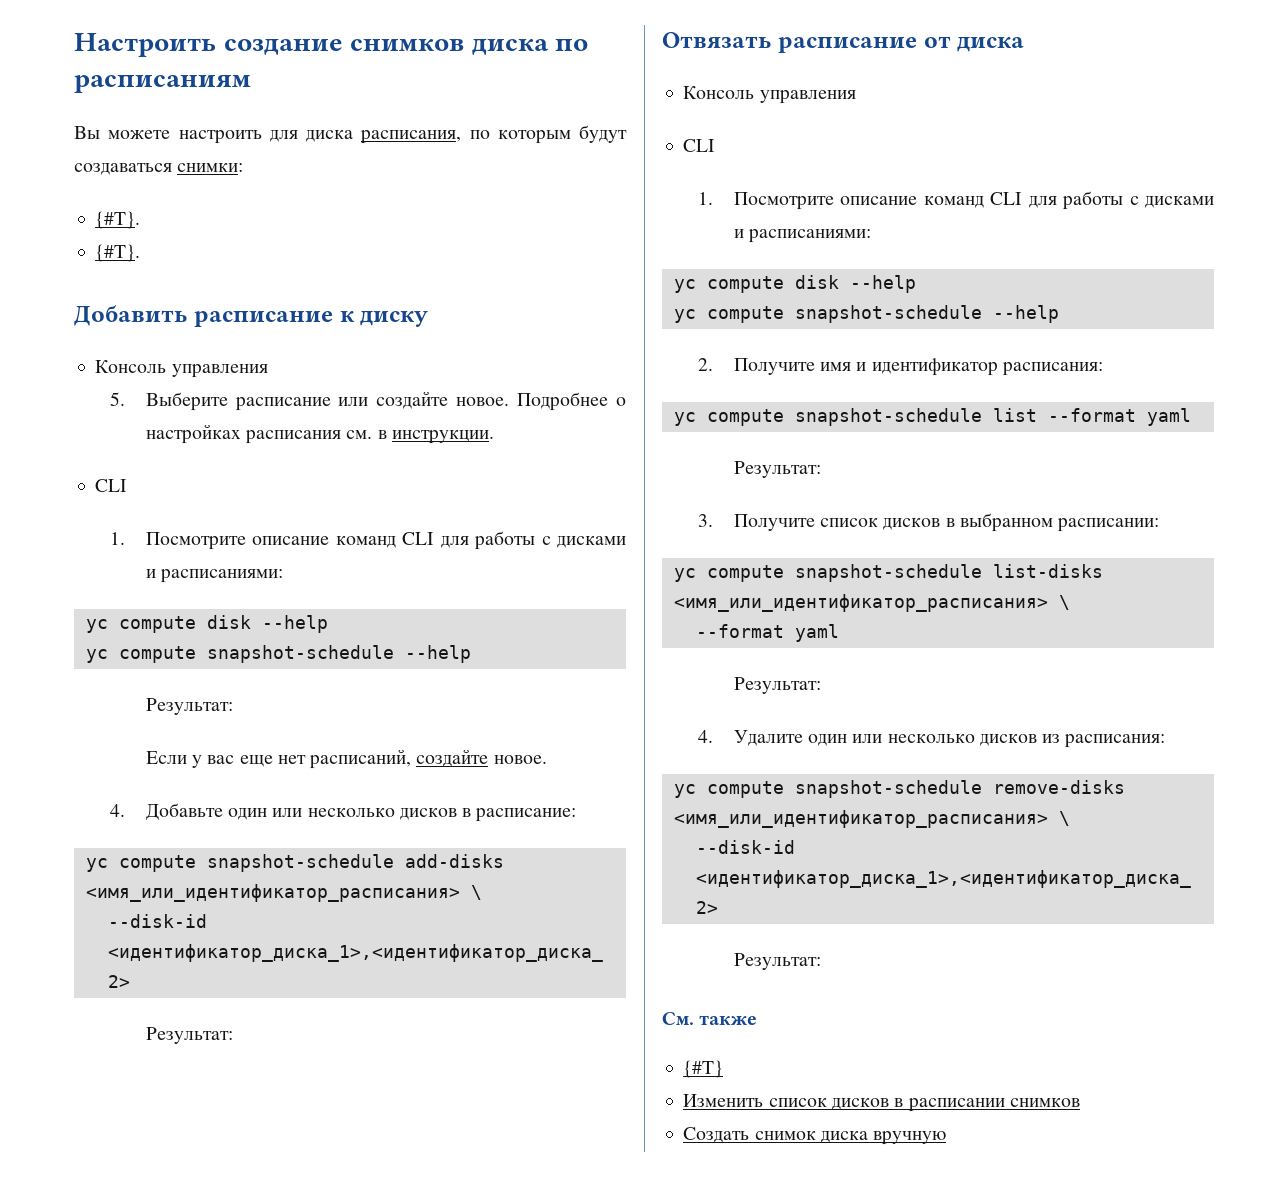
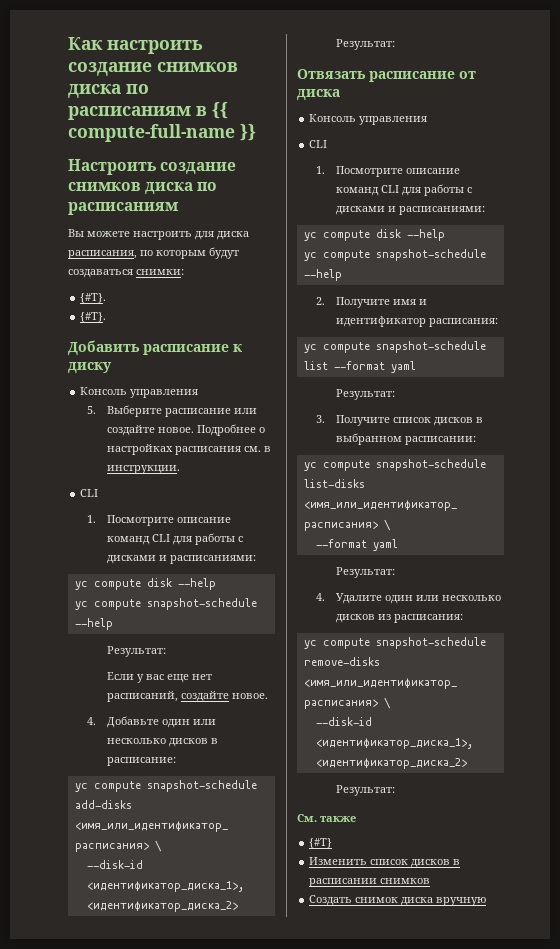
(74, 45) none -> [68,37,203,54] [68,62,238,76] [68,84,149,98] [68,102,228,120] [68,124,256,142] Как настроить создание снимков диска по расписаниям в {{ compute-full-name }} //

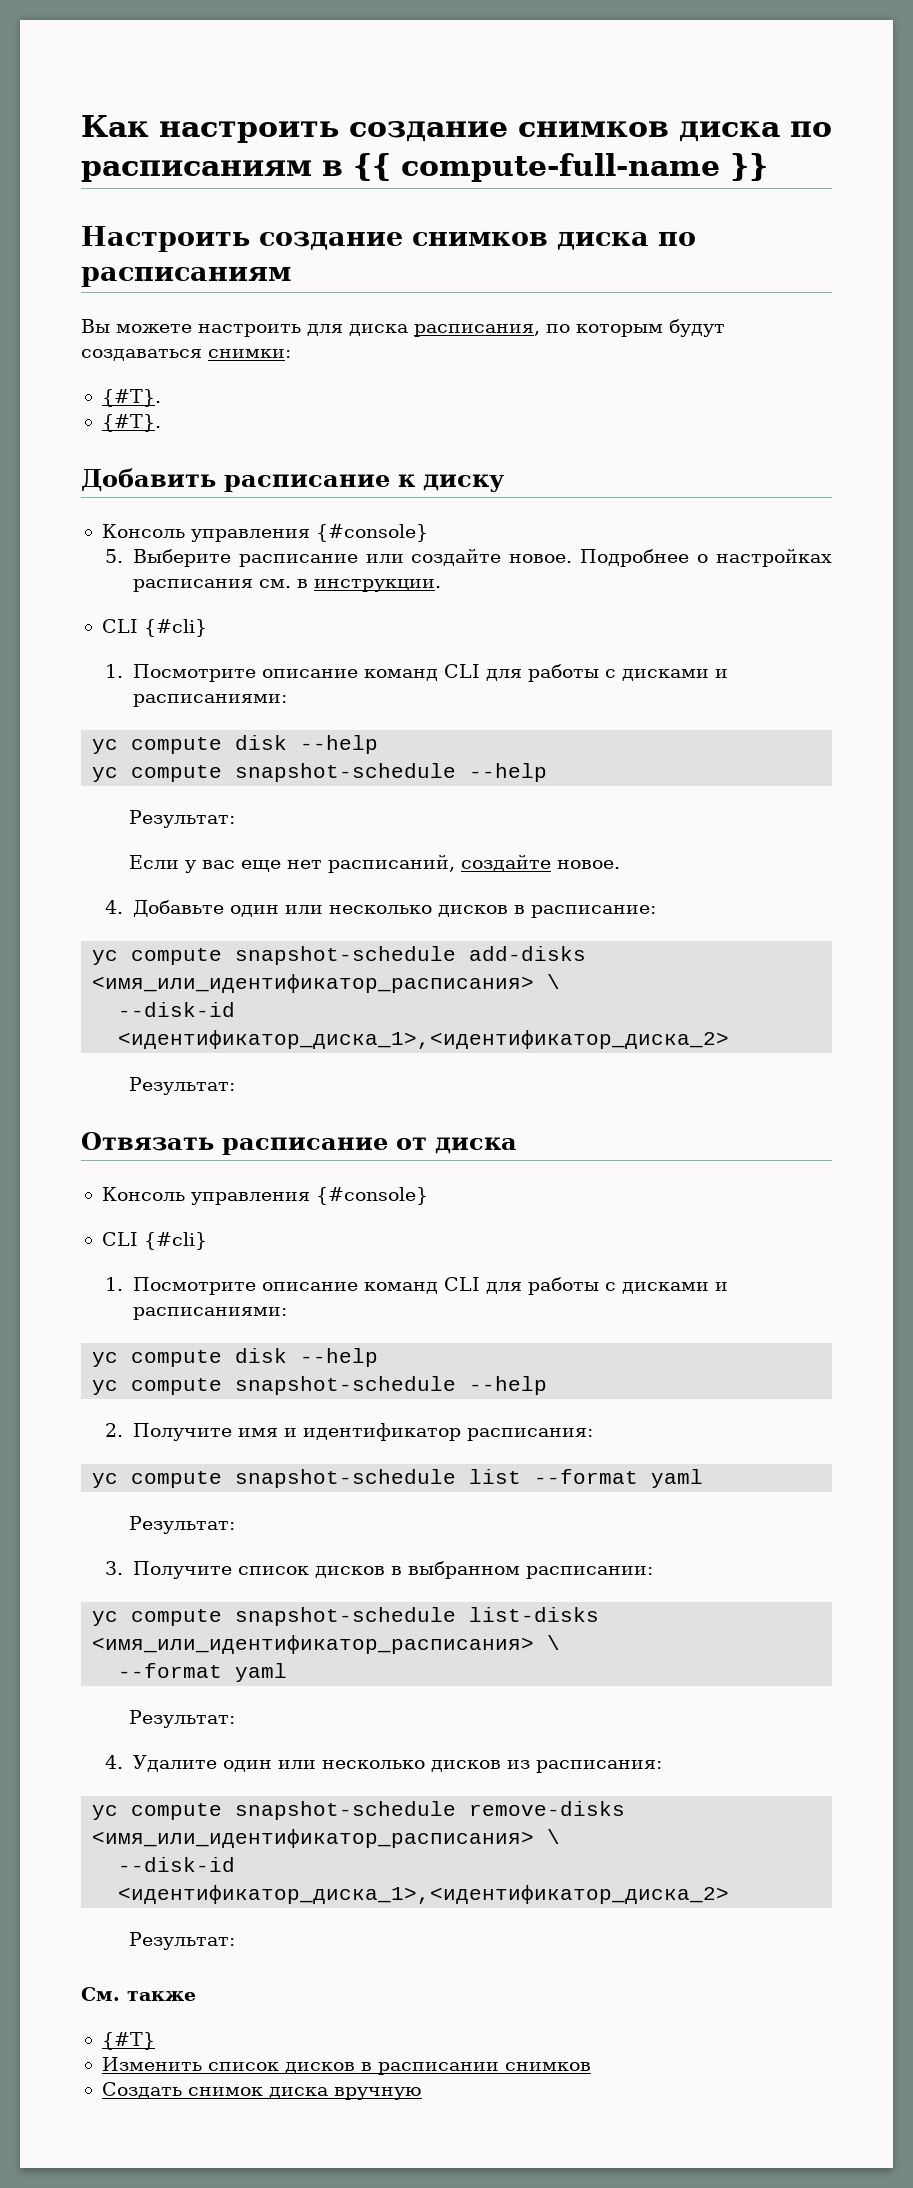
(199, 393) none -> [315,524,428,542] {#console}
(99, 493) none -> [143,619,207,637] {#cli}
[309,140,328,148] // CLI -> [315,1187,428,1205] [101,1232,207,1250] {#console} // CLI {#cli}

